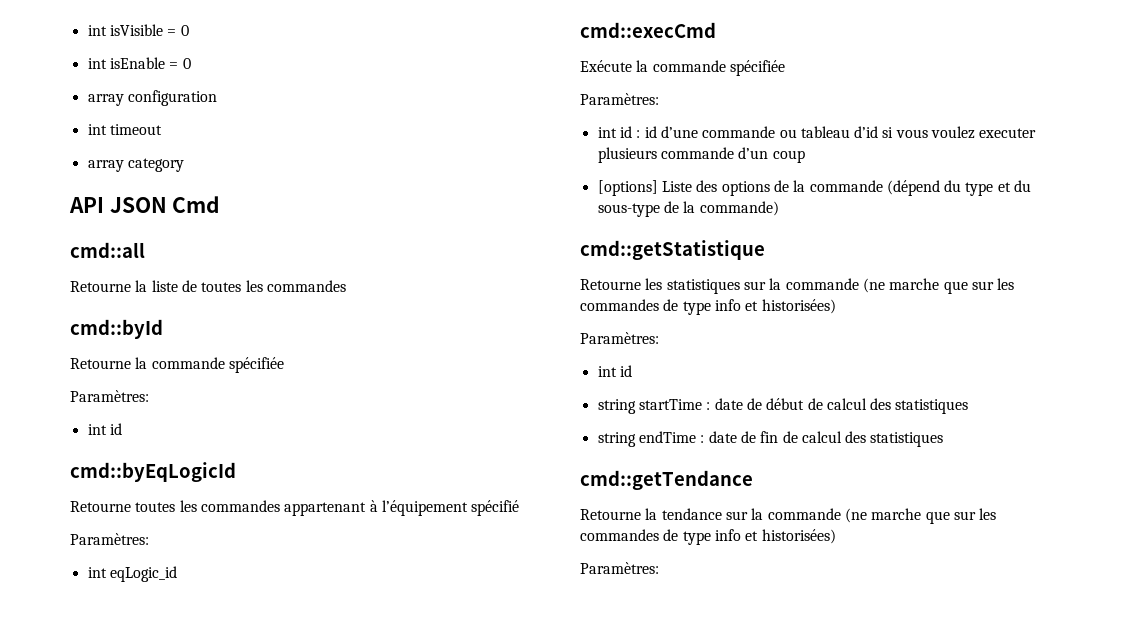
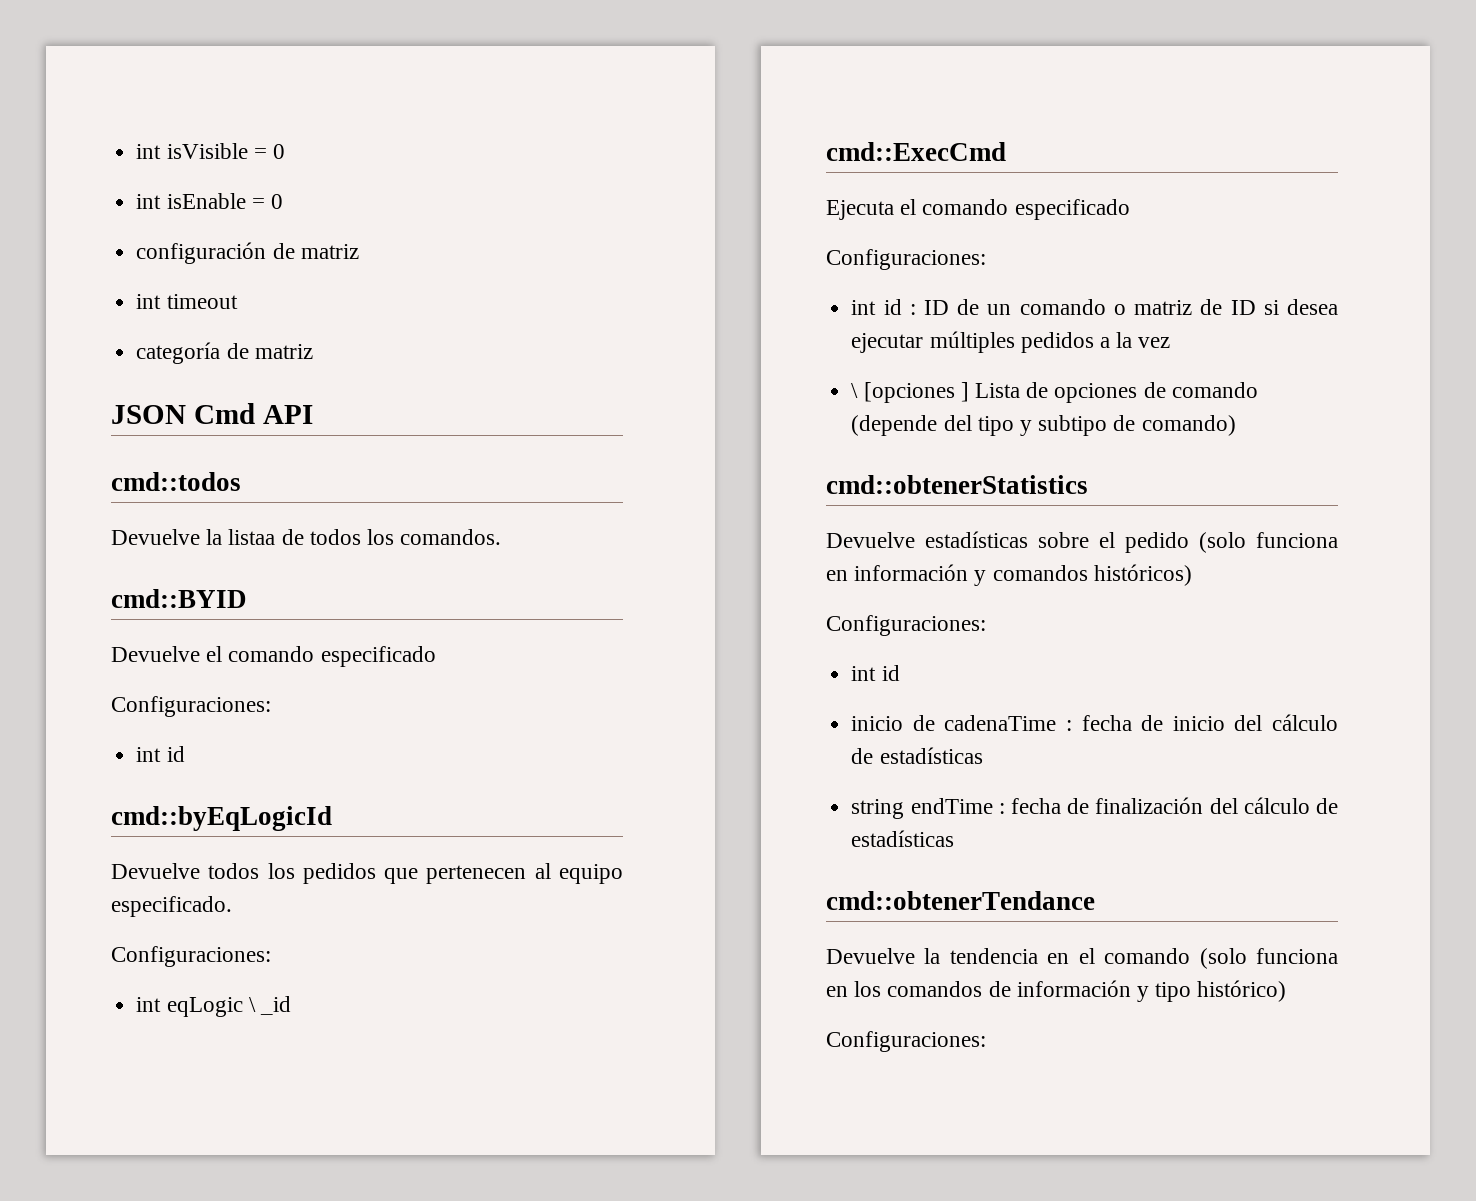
[87,90,217,106] array configuration -> [136,242,359,264] configuración de matriz
[87,158,184,172] [69,197,104,213] array category // API -> [136,342,313,364] categoría de matriz //
[70,242,145,258] [70,280,346,292] [70,319,163,339] [70,357,284,373] [70,390,149,402] [87,423,122,435] [70,462,236,482] [70,500,520,516] [70,533,149,545] [87,566,177,582] [580,22,716,38] [580,60,785,76] [580,93,659,105] [597,126,1037,139] [597,147,805,163] [597,180,1032,196] [597,201,779,217] [580,240,765,260] [580,278,1015,294] [580,299,836,315] [580,332,659,344] [597,365,632,377] [597,398,969,414] [597,431,944,447] [580,470,753,490] [580,508,997,524] [580,529,836,545] [580,562,659,574] // cmd::all // Retourne la liste de toutes les commandes // cmd::byId // Retourne la commande spécifiée // Paramètres: // int id // cmd::byEqLogicId // Retourne toutes les commandes appartenant à l’équipement spécifié // Paramètres: // int eqLogic_id // cmd::execCmd // Exécute la commande spécifiée // Paramètres: // int id : id d’une commande ou tableau d’id si vous voulez executer plusieurs commande d’un coup // [options] Liste des options de la commande (dépend du type et du sous-type de la commande) // cmd::getStatistique // Retourne les statistiques sur la commande (ne marche que sur les commandes de type info et historisées) // Paramètres: // int id // string startTime : date de début de calcul des statistiques // string endTime : date de fin de calcul des statistiques // cmd::getTendance // Retourne la tendance sur la commande (ne marche que sur les commandes de type info et historisées) // Paramètres: -> [262,405,313,424] [111,472,241,491] [111,529,502,545] [111,589,247,608] [111,646,436,667] [111,696,271,717] [136,746,185,762] [111,806,332,831] [111,863,623,884] [111,896,232,917] [111,946,271,967] [136,996,291,1017] [826,142,1006,161] [826,199,1130,220] [826,249,986,270] [851,299,1338,315] [851,331,1171,353] [851,382,1258,403] [851,415,1236,436] [826,475,1088,494] [826,531,1338,553] [826,564,1192,586] [826,615,986,636] [851,665,900,681] [851,714,1338,731] [851,747,983,764] [851,797,1338,819] [851,830,955,847] [826,891,1095,910] [826,948,1338,969] [826,980,1287,1002] [826,1031,986,1052] API // cmd::todos // Devuelve la listaa de todos los comandos. // cmd::BYID // Devuelve el comando especificado // Configuraciones: // int id // cmd::byEqLogicId // Devuelve todos los pedidos que pertenecen al equipo especificado. // Configuraciones: // int eqLogic \ _id // cmd::ExecCmd // Ejecuta el comando especificado // Configuraciones: // int id : ID de un comando o matriz de ID si desea ejecutar múltiples pedidos a la vez // \ [opciones ] Lista de opciones de comando (depende del tipo y subtipo de comando) // cmd::obtenerStatistics // Devuelve estadísticas sobre el pedido (solo funciona en información y comandos históricos) // Configuraciones: // int id // inicio de cadenaTime : fecha de inicio del cálculo de estadísticas // string endTime : fecha de finalización del cálculo de estadísticas // cmd::obtenerTendance // Devuelve la tendencia en el comando (solo funciona en los comandos de información y tipo histórico) // Configuraciones:

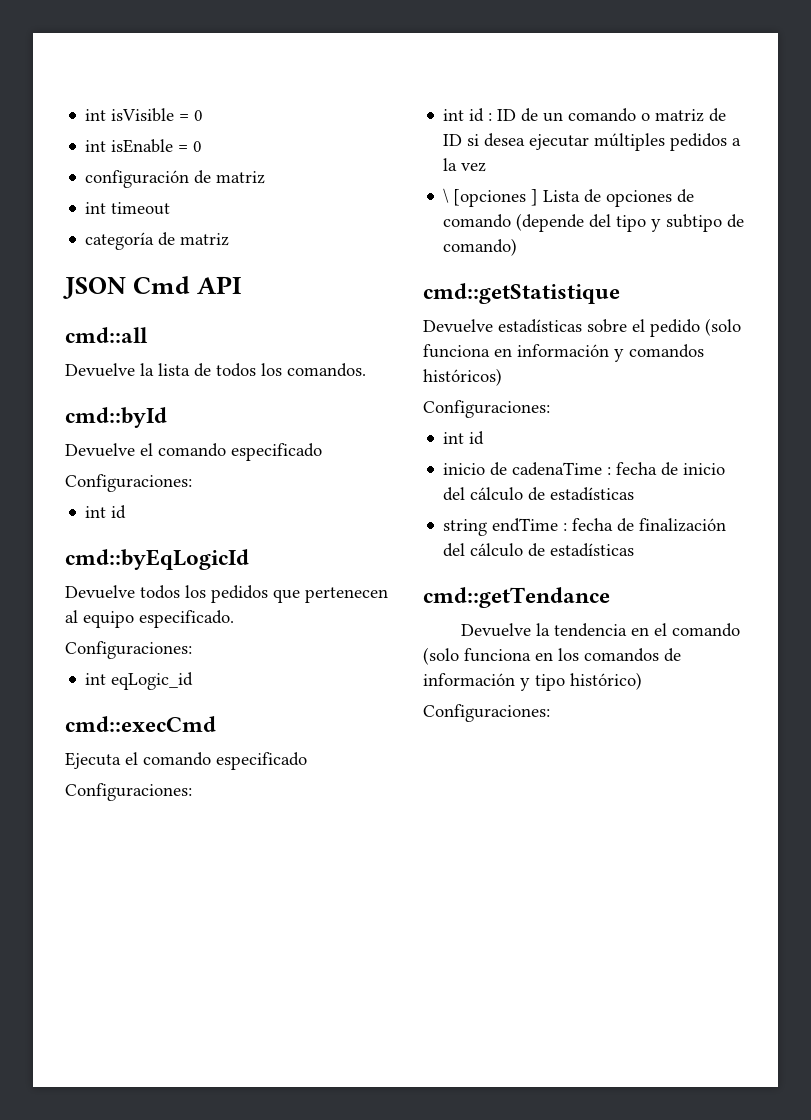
[111,472,241,491] [111,529,276,545] cmd::todos // Devuelve la listaa -> [65,327,148,343] [65,363,190,377] cmd::all // Devuelve la lista
[111,589,247,608] cmd::BYID -> [65,407,167,428] cmd::byId
[166,996,291,1017] [826,142,1006,161] eqLogic \ _id // cmd::ExecCmd -> [111,672,194,690] [65,716,216,732] eqLogic_id // cmd::execCmd
[826,475,1088,494] cmd::obtenerStatistics -> [423,283,620,304] cmd::getStatistique
[826,891,1095,910] cmd::obtenerTendance -> [423,587,610,608] cmd::getTendance

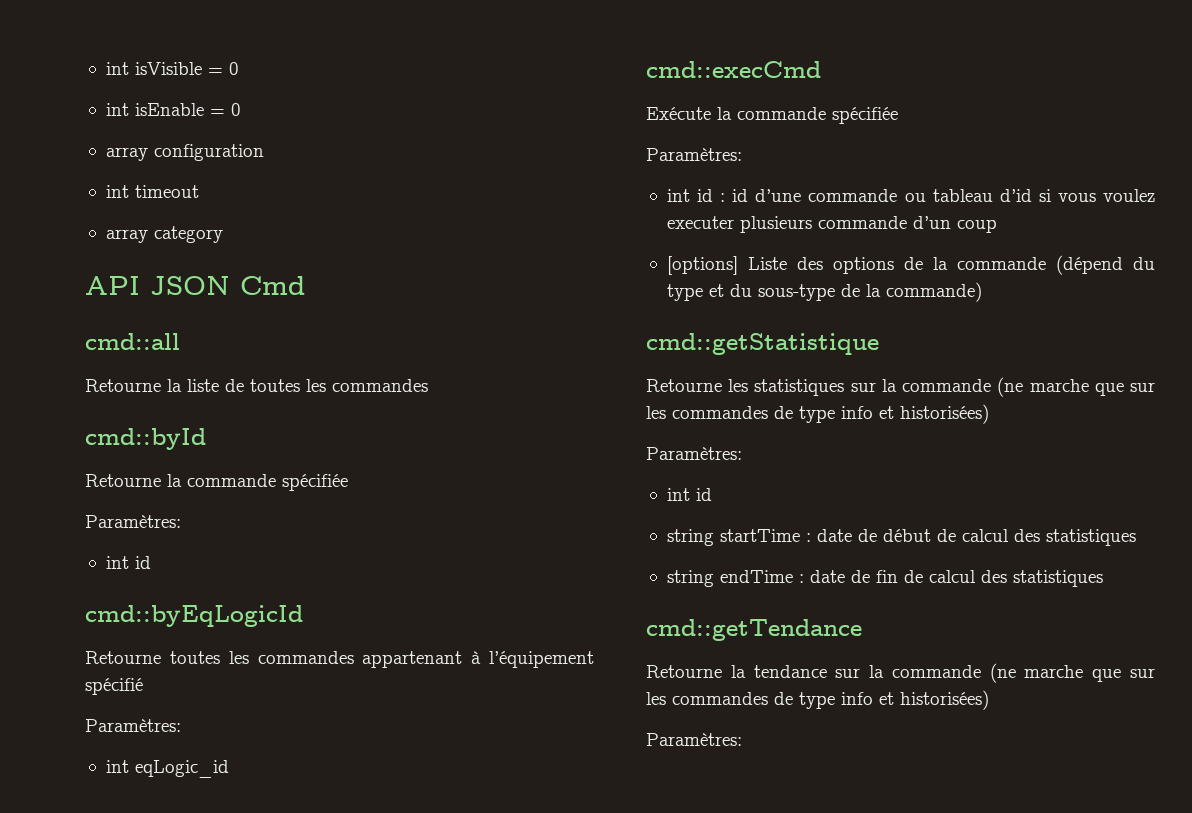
[85,170,266,188] configuración de matriz -> [105,144,264,161] array configuration
[85,232,230,250] categoría de matriz // -> [105,226,223,243] [85,276,140,295] array category // API
[197,276,243,294] API -> (305, 285) none
[65,363,366,377] [65,407,167,428] [65,443,322,461] [65,474,192,492] [85,505,127,519] [65,549,249,570] [65,585,388,603] [65,610,234,628] [65,641,192,659] [85,672,194,690] [65,716,216,732] [65,752,307,770] [65,783,192,801] [443,108,727,122] [443,133,742,151] [443,158,487,172] [443,188,695,207] [443,213,745,232] [443,238,518,256] [423,283,620,304] [423,318,741,337] [423,344,704,362] [423,368,502,386] [423,400,550,418] [443,431,485,445] [443,462,726,476] [443,487,635,501] [443,518,727,536] [443,543,635,557] [423,587,610,608] [460,623,740,637] [423,647,681,665] [423,672,642,691] [423,704,550,722] Devuelve la lista de todos los comandos. // cmd::byId // Devuelve el comando especificado // Configuraciones: // int id // cmd::byEqLogicId // Devuelve todos los pedidos que pertenecen al equipo especificado. // Configuraciones: // int eqLogic_id // cmd::execCmd // Ejecuta el comando especificado // Configuraciones: // int id : ID de un comando o matriz de ID si desea ejecutar múltiples pedidos a la vez // \ [opciones ] Lista de opciones de comando (depende del tipo y subtipo de comando) // cmd::getStatistique // Devuelve estadísticas sobre el pedido (solo funciona en información y comandos históricos) // Configuraciones: // int id // inicio de cadenaTime : fecha de inicio del cálculo de estadísticas // string endTime : fecha de finalización del cálculo de estadísticas // cmd::getTendance // Devuelve la tendencia en el comando (solo funciona en los comandos de información y tipo histórico) // Configuraciones: -> [85,379,428,392] [85,428,206,450] [85,474,348,491] [85,515,181,528] [105,556,151,569] [85,605,303,627] [85,651,594,668] [85,678,143,695] [85,719,181,732] [105,760,229,778] [646,61,821,78] [646,107,898,124] [646,148,742,161] [666,189,1155,202] [666,216,997,233] [666,255,1155,275] [666,282,982,302] [646,333,879,355] [646,377,1155,397] [646,404,989,424] [646,447,742,460] [666,488,712,501] [666,529,1136,546] [666,570,1103,587] [646,619,862,641] [646,663,1155,683] [646,690,989,710] [646,733,742,746] Retourne la liste de toutes les commandes // cmd::byId // Retourne la commande spécifiée // Paramètres: // int id // cmd::byEqLogicId // Retourne toutes les commandes appartenant à l’équipement spécifié // Paramètres: // int eqLogic_id // cmd::execCmd // Exécute la commande spécifiée // Paramètres: // int id : id d’une commande ou tableau d’id si vous voulez executer plusieurs commande d’un coup // [options] Liste des options de la commande (dépend du type et du sous-type de la commande) // cmd::getStatistique // Retourne les statistiques sur la commande (ne marche que sur les commandes de type info et historisées) // Paramètres: // int id // string startTime : date de début de calcul des statistiques // string endTime : date de fin de calcul des statistiques // cmd::getTendance // Retourne la tendance sur la commande (ne marche que sur les commandes de type info et historisées) // Paramètres:

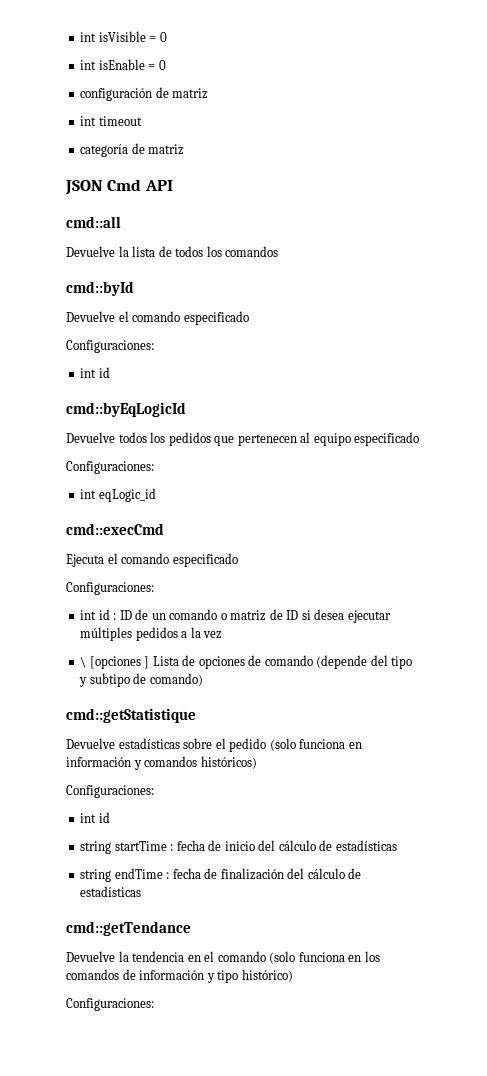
[105,144,264,161] array configuration -> [80,87,209,101] configuración de matriz
[105,226,223,243] [85,276,140,295] array category // API -> [80,143,185,157] categoría de matriz //
(305, 285) none -> [144,180,173,191] API
[85,379,428,392] [85,428,206,450] [85,474,348,491] [85,515,181,528] [105,556,151,569] [85,605,303,627] [85,651,594,668] [85,678,143,695] [85,719,181,732] [105,760,229,778] [646,61,821,78] [646,107,898,124] [646,148,742,161] [666,189,1155,202] [666,216,997,233] [666,255,1155,275] [666,282,982,302] [646,333,879,355] [646,377,1155,397] [646,404,989,424] [646,447,742,460] Retourne la liste de toutes les commandes // cmd::byId // Retourne la commande spécifiée // Paramètres: // int id // cmd::byEqLogicId // Retourne toutes les commandes appartenant à l’équipement spécifié // Paramètres: // int eqLogic_id // cmd::execCmd // Exécute la commande spécifiée // Paramètres: // int id : id d’une commande ou tableau d’id si vous voulez executer plusieurs commande d’un coup // [options] Liste des options de la commande (dépend du type et du sous-type de la commande) // cmd::getStatistique // Retourne les statistiques sur la commande (ne marche que sur les commandes de type info et historisées) // Paramètres: -> [66,246,279,257] [66,281,134,296] [66,311,249,325] [66,340,154,353] [80,367,110,378] [66,402,186,417] [66,432,420,446] [66,461,154,474] [80,488,156,502] [66,523,164,535] [66,553,238,567] [66,582,154,595] [80,609,391,623] [80,627,223,641] [80,655,413,669] [79,673,203,687] [66,708,196,723] [66,738,362,752] [66,756,257,770] [66,785,154,798] Devuelve la lista de todos los comandos // cmd::byId // Devuelve el comando especificado // Configuraciones: // int id // cmd::byEqLogicId // Devuelve todos los pedidos que pertenecen al equipo especificado // Configuraciones: // int eqLogic_id // cmd::execCmd // Ejecuta el comando especificado // Configuraciones: // int id : ID de un comando o matriz de ID si desea ejecutar múltiples pedidos a la vez // \ [opciones ] Lista de opciones de comando (depende del tipo y subtipo de comando) // cmd::getStatistique // Devuelve estadísticas sobre el pedido (solo funciona en información y comandos históricos) // Configuraciones:
[816,529,1136,546] [666,570,1103,587] [646,619,862,641] [646,663,1155,683] [646,690,989,710] [646,733,742,746] date de début de calcul des statistiques // string endTime : date de fin de calcul des statistiques // cmd::getTendance // Retourne la tendance sur la commande (ne marche que sur les commandes de type info et historisées) // Paramètres: -> [176,840,397,851] [80,868,362,882] [80,886,142,897] [66,921,191,936] [66,951,380,964] [66,969,293,983] [66,998,154,1011] fecha de inicio del cálculo de estadísticas // string endTime : fecha de finalización del cálculo de estadísticas // cmd::getTendance // Devuelve la tendencia en el comando (solo funciona en los comandos de información y tipo histórico) // Configuraciones:

